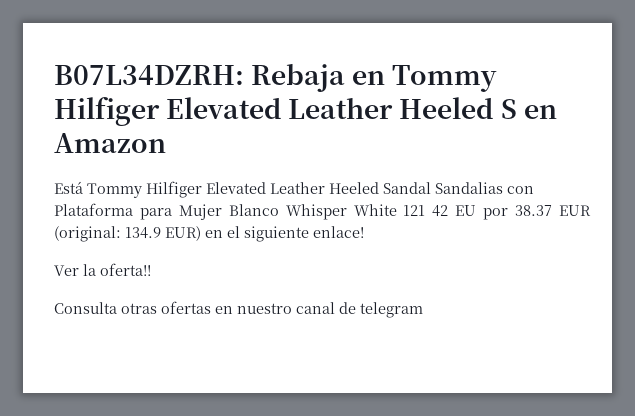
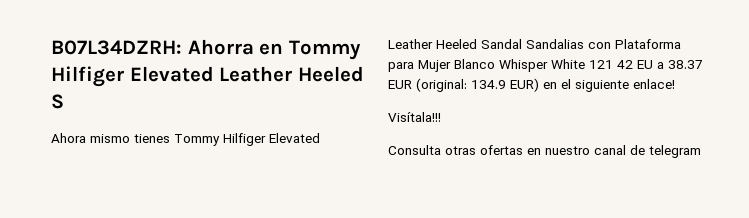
[251,63,346,92] Rebaja -> [187,39,254,55] Ahorra
[523,105,557,119] [54,133,166,153] [54,181,83,194] en Amazon // Está -> [51,133,170,143] // Ahora mismo tienes
[483,208,509,220] por -> [657,62,664,69] a
[54,263,151,276] Ver la oferta!! -> [388,112,441,122] Visítala!!!

